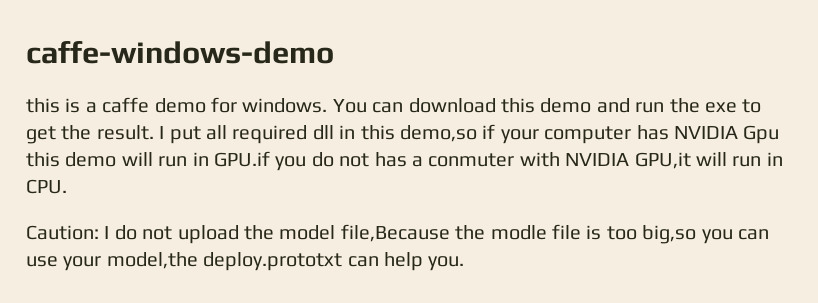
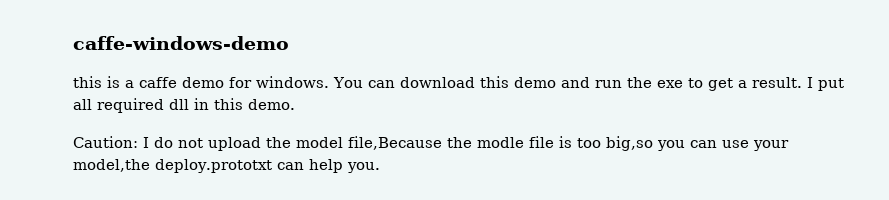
[61,125,92,140] the -> [737,80,747,88] a
[399,124,780,144] [26,151,783,171] [26,179,67,194] demo,so if your computer has NVIDIA Gpu this demo will run in GPU.if you do not has a conmuter with NVIDIA GPU,it will run in CPU. -> [248,99,295,110] demo.

